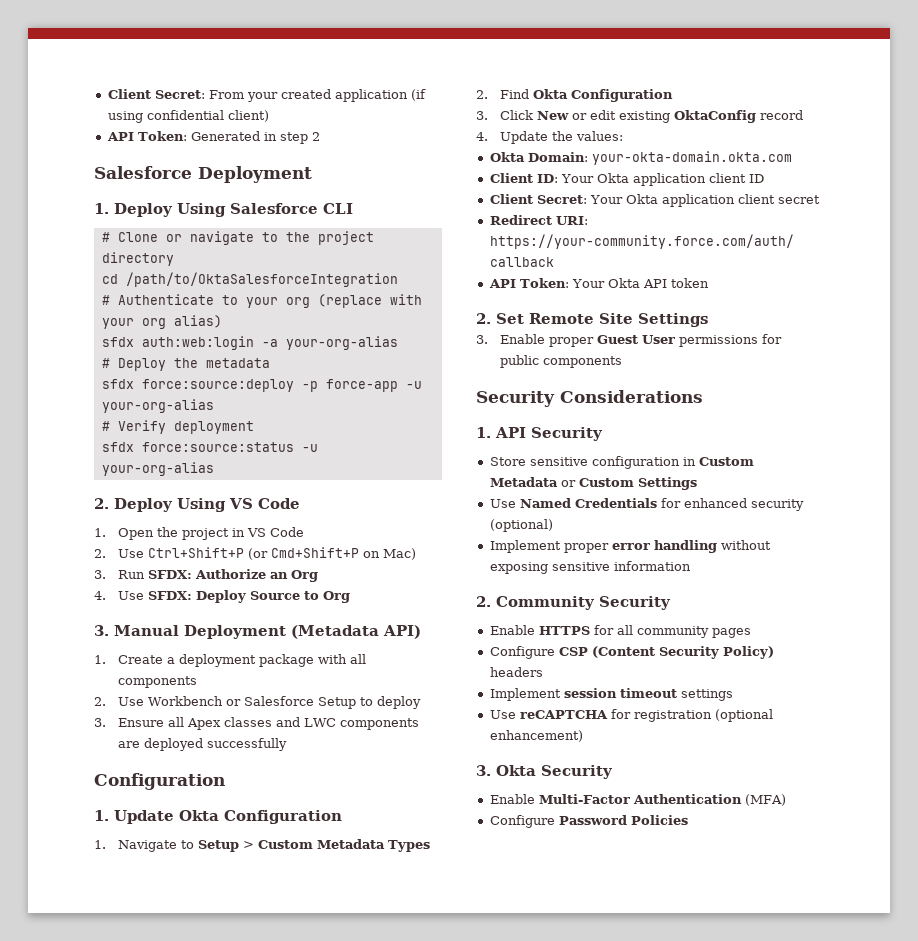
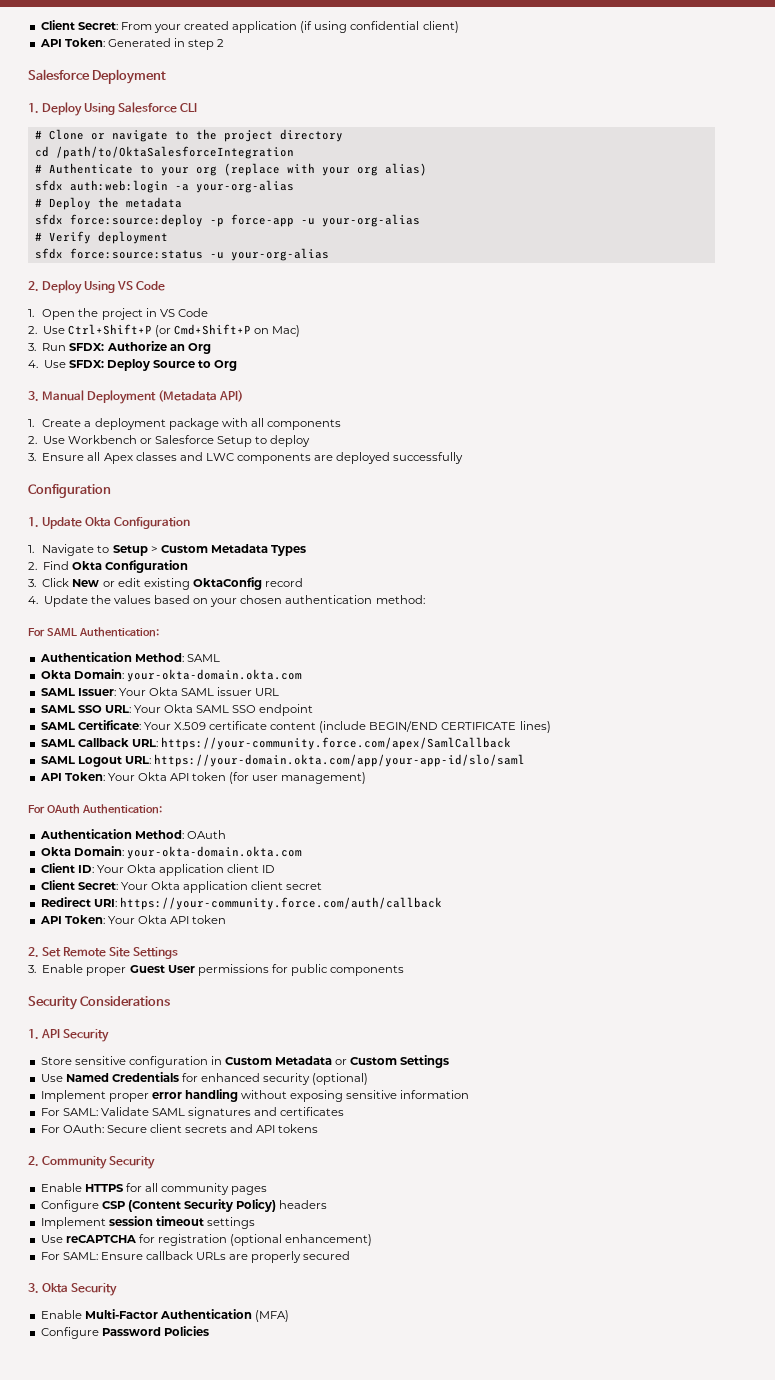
[576,131,624,141] values: -> [113,595,425,607] [28,627,159,637] [39,652,220,662] [40,669,302,682] [40,687,280,696] [40,704,314,716] [40,720,551,733] [40,737,511,750] [40,754,525,767] [39,772,367,784] [28,804,162,814] [39,829,226,839] values based on your chosen authentication method: // For SAML Authentication: // Authentication Method: SAML // Okta Domain: your-okta-domain.okta.com // SAML Issuer: Your Okta SAML issuer URL // SAML SSO URL: Your Okta SAML SSO endpoint // SAML Certificate: Your X.509 certificate content (include BEGIN/END CERTIFICATE lines) // SAML Callback URL: https://your-community.force.com/apex/SamlCallback // SAML Logout URL: https://your-domain.okta.com/app/your-app-id/slo/saml // API Token: Your Okta API token (for user management) // For OAuth Authentication: // Authentication Method: OAuth
(691, 566) none -> [40,1107,345,1119] [40,1124,319,1133] // For SAML: Validate SAML signatures and certificates // For OAuth: Secure client secrets and API tokens
(583, 736) none -> [40,1251,351,1263] // For SAML: Ensure callback URLs are properly secured

